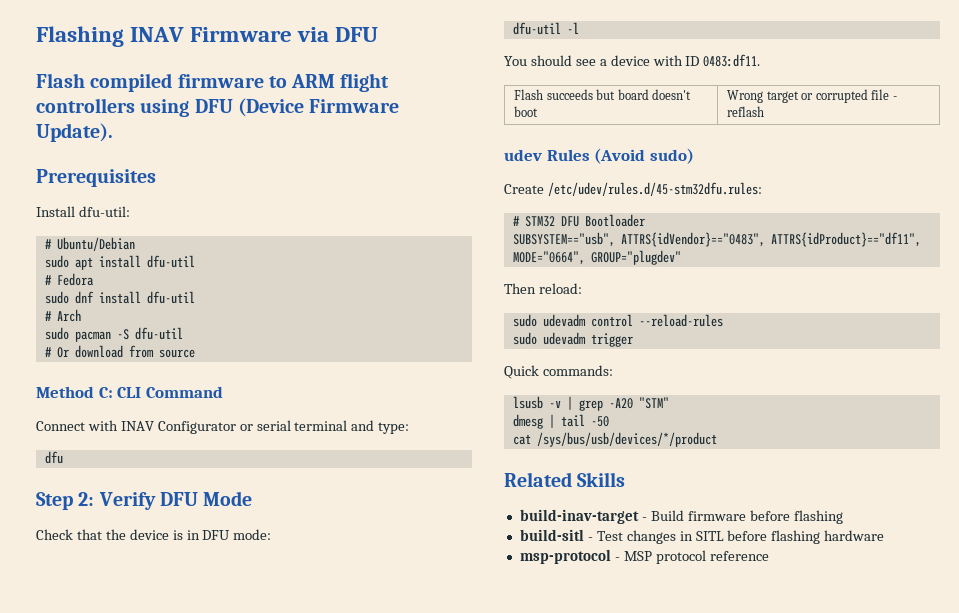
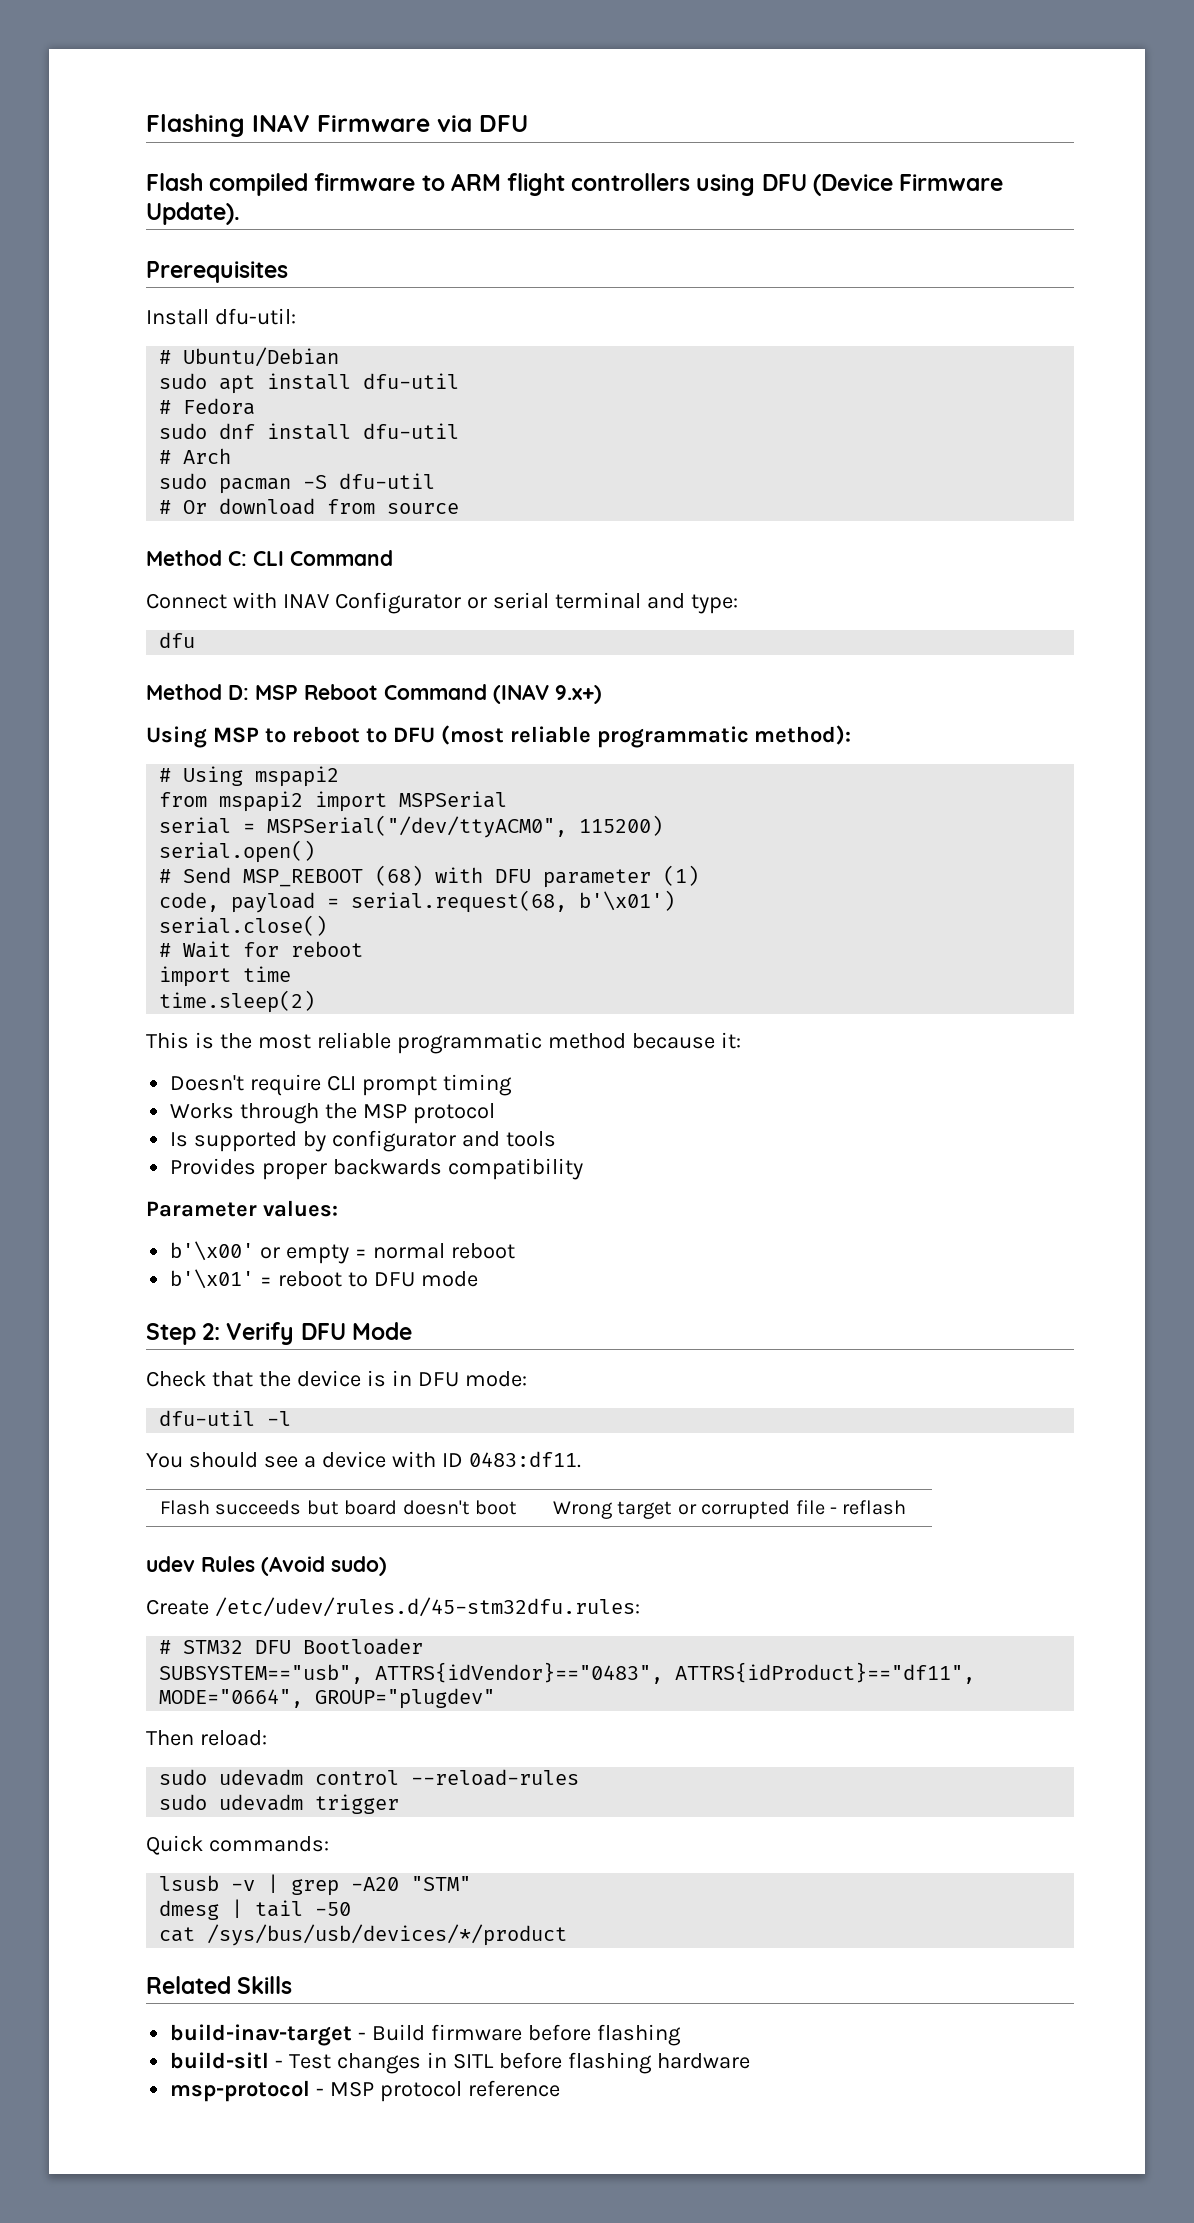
(63, 457) none -> [146,684,602,704] [146,725,852,748] [159,766,340,787] [159,791,508,812] [159,815,664,838] [159,840,316,863] [159,865,700,888] [159,890,676,913] [159,915,328,936] [159,941,364,958] [159,966,292,987] [159,990,316,1013] [146,1032,741,1054] [170,1074,512,1096] [170,1103,495,1124] [170,1130,556,1152] [170,1158,584,1180] [146,1200,338,1217] [170,1241,515,1264] [170,1269,478,1289] // Method D: MSP Reboot Command (INAV 9.x+) // Using MSP to reboot to DFU (most reliable programmatic method): // # Using mspapi2 // from mspapi2 import MSPSerial // serial = MSPSerial("/dev/ttyACM0", 115200) // serial.open() // # Send MSP_REBOOT (68) with DFU parameter (1) // code, payload = serial.request(68, b'\x01') // serial.close() // # Wait for reboot // import time // time.sleep(2) // This is the most reliable programmatic method because it: // Doesn't require CLI prompt timing // Works through the MSP protocol // Is supported by configurator and tools // Provides proper backwards compatibility // Parameter values: // b'\x00' or empty = normal reboot // b'\x01' = reboot to DFU mode

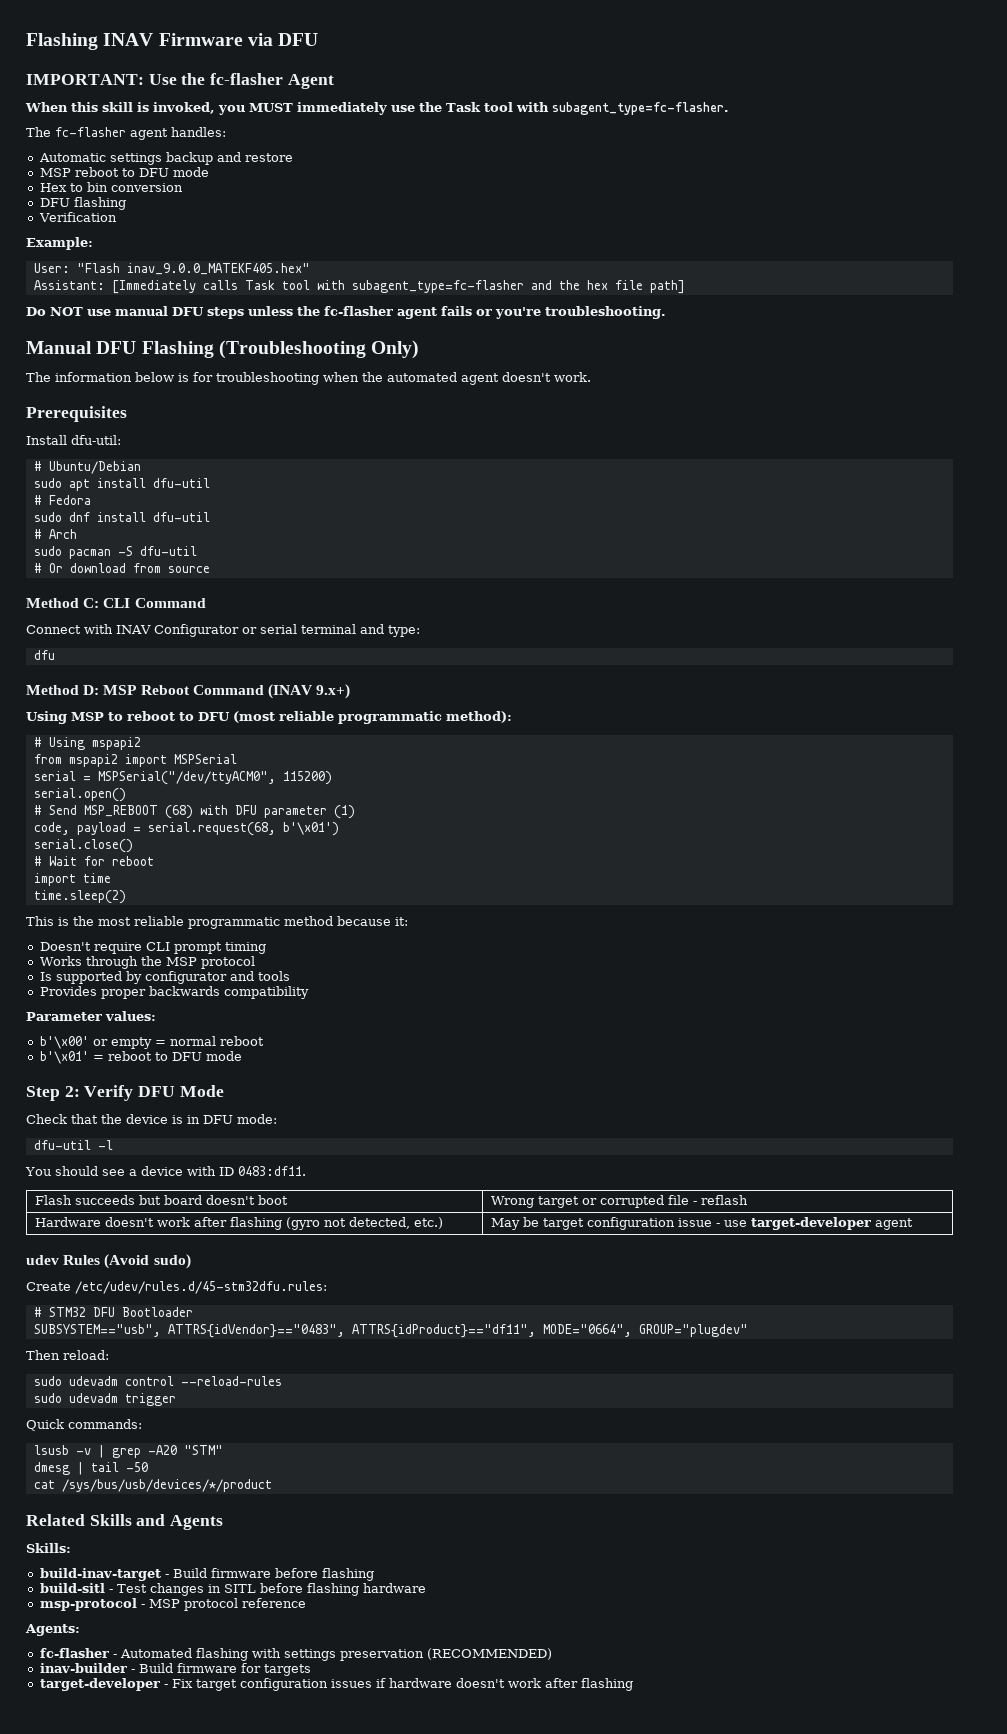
[146,173,1004,196] [146,202,240,225] Flash compiled firmware to ARM flight controllers using DFU (Device Firmware Update). -> [26,73,334,89] [25,102,729,115] [26,127,226,140] [38,152,293,165] [39,167,209,177] [39,182,183,192] [39,197,126,210] [38,212,117,222] [26,237,93,250] [33,263,310,275] [33,280,685,294] [26,306,666,319] [26,340,420,359] [26,372,591,385] IMPORTANT: Use the fc-flasher Agent // When this skill is invoked, you MUST immediately use the Task tool with subagent_type=fc-flasher. // The fc-flasher agent handles: // Automatic settings backup and restore // MSP reboot to DFU mode // Hex to bin conversion // DFU flashing // Verification // Example: // User: "Flash inav_9.0.0_MATEKF405.hex" // Assistant: [Immediately calls Task tool with subagent_type=fc-flasher and the hex file path] // Do NOT use manual DFU steps unless the fc-flasher agent fails or you're troubleshooting. // Manual DFU Flashing (Troubleshooting Only) // The information below is for troubleshooting when the automated agent doesn't work.
(907, 1507) none -> [35,1217,444,1230] [491,1217,914,1230] // Hardware doesn't work after flashing (gyro not detected, etc.) | May be target configuration issue - use target-developer agent
(293, 1985) none -> [136,1514,224,1530] [26,1543,71,1553] and Agents // Skills:
(560, 2088) none -> [25,1624,80,1636] [39,1648,552,1661] [39,1663,311,1676] [39,1678,633,1691] // Agents: // fc-flasher - Automated flashing with settings preservation (RECOMMENDED) // inav-builder - Build firmware for targets // target-developer - Fix target configuration issues if hardware doesn't work after flashing

